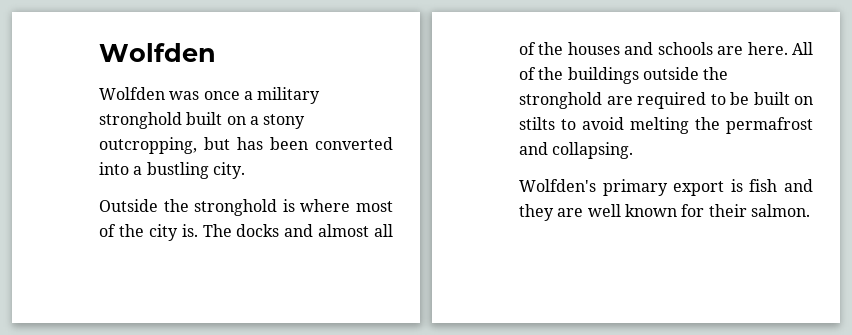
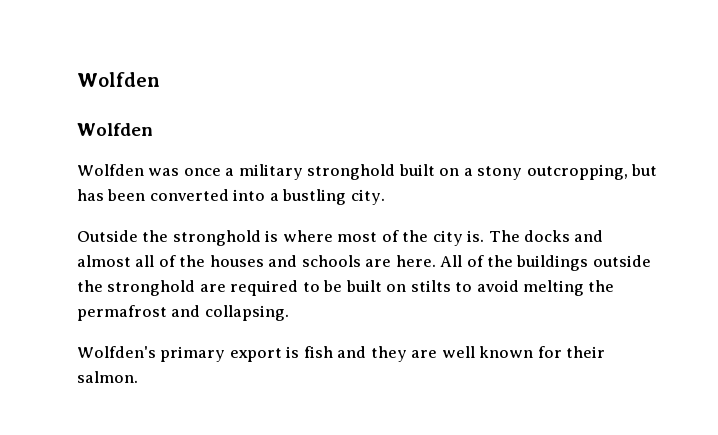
[99,43,216,62] [99,87,165,100] Wolfden // Wolfden -> [77,72,160,87] [77,123,153,136] [77,164,144,176] Wolfden // Wolfden // Wolfden

